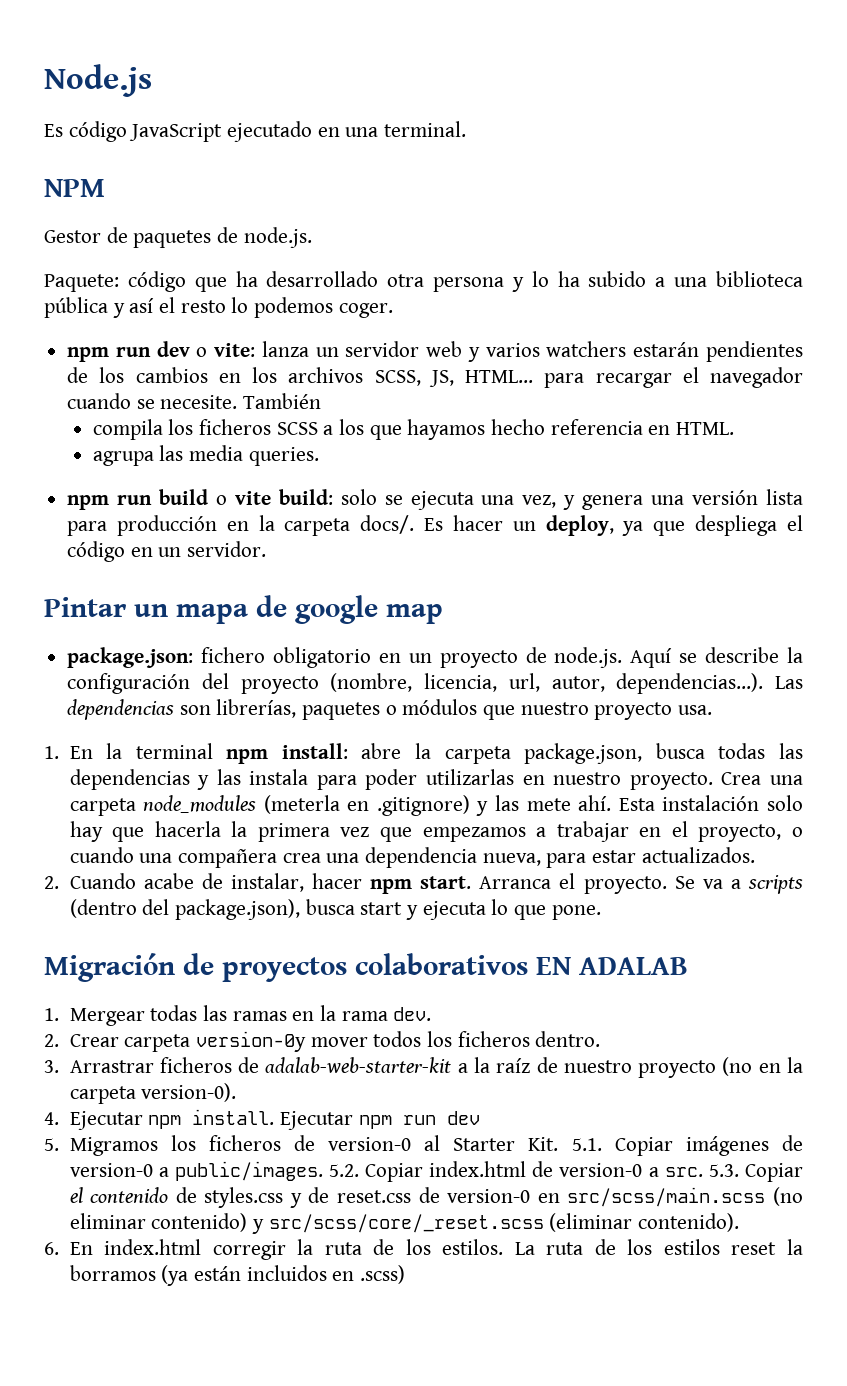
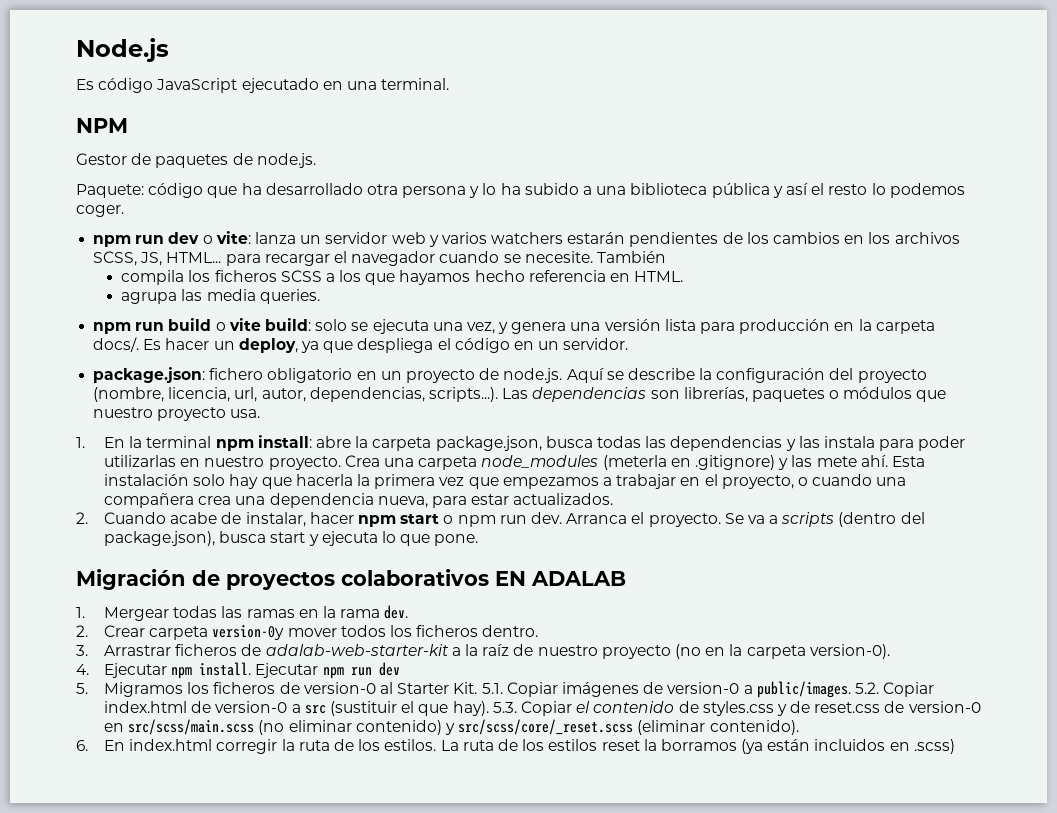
[44,595,443,624] // Pintar un mapa de google map -> (629, 344) none
[616,673,764,694] dependencias...). -> [309,387,498,402] dependencias, scripts...).
[420,876,472,889] start. -> [400,512,562,527] start o npm run dev.
[664,1167,703,1177] src. -> [304,701,489,716] src (sustituir el que hay).

